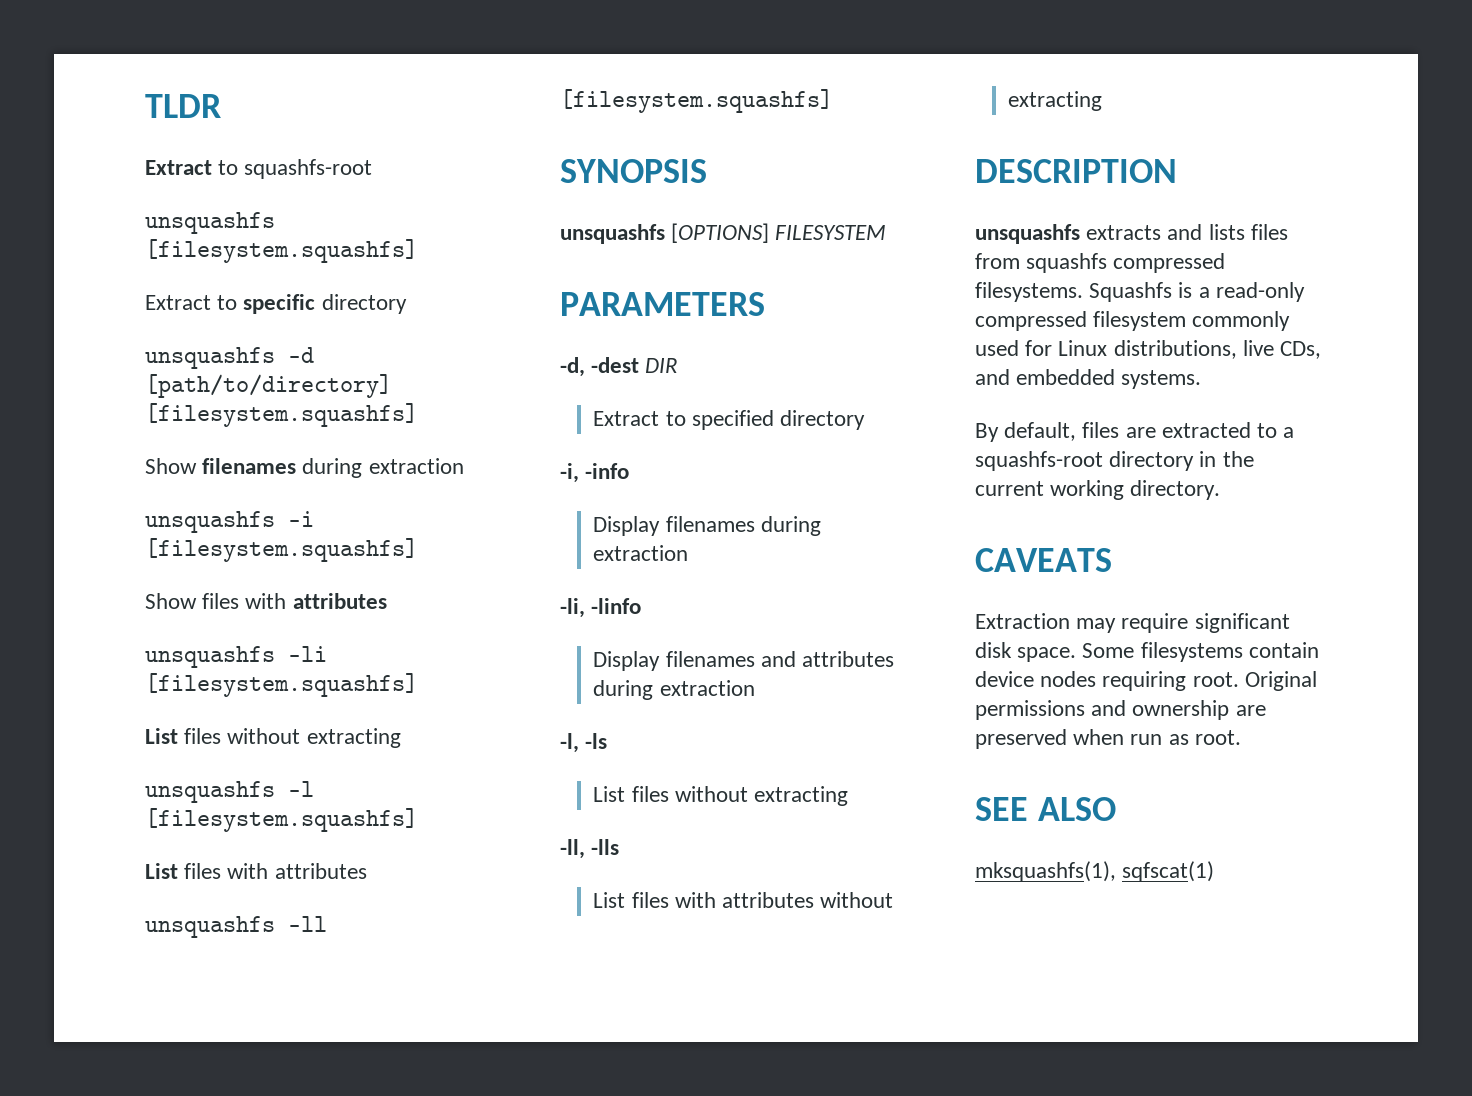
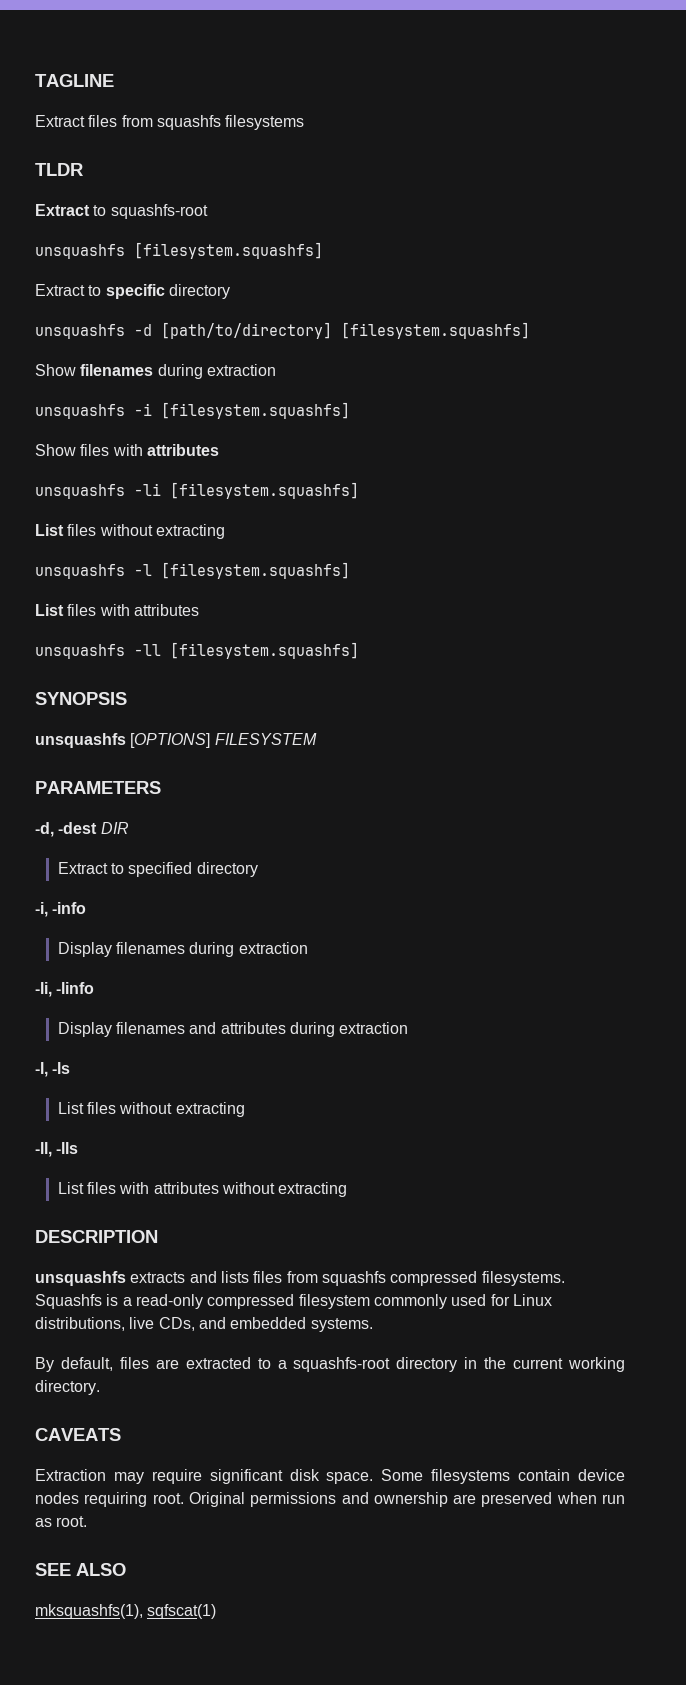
(145, 106) none -> [35,74,114,87] [35,115,305,130] TAGLINE // Extract files from squashfs filesystems //

